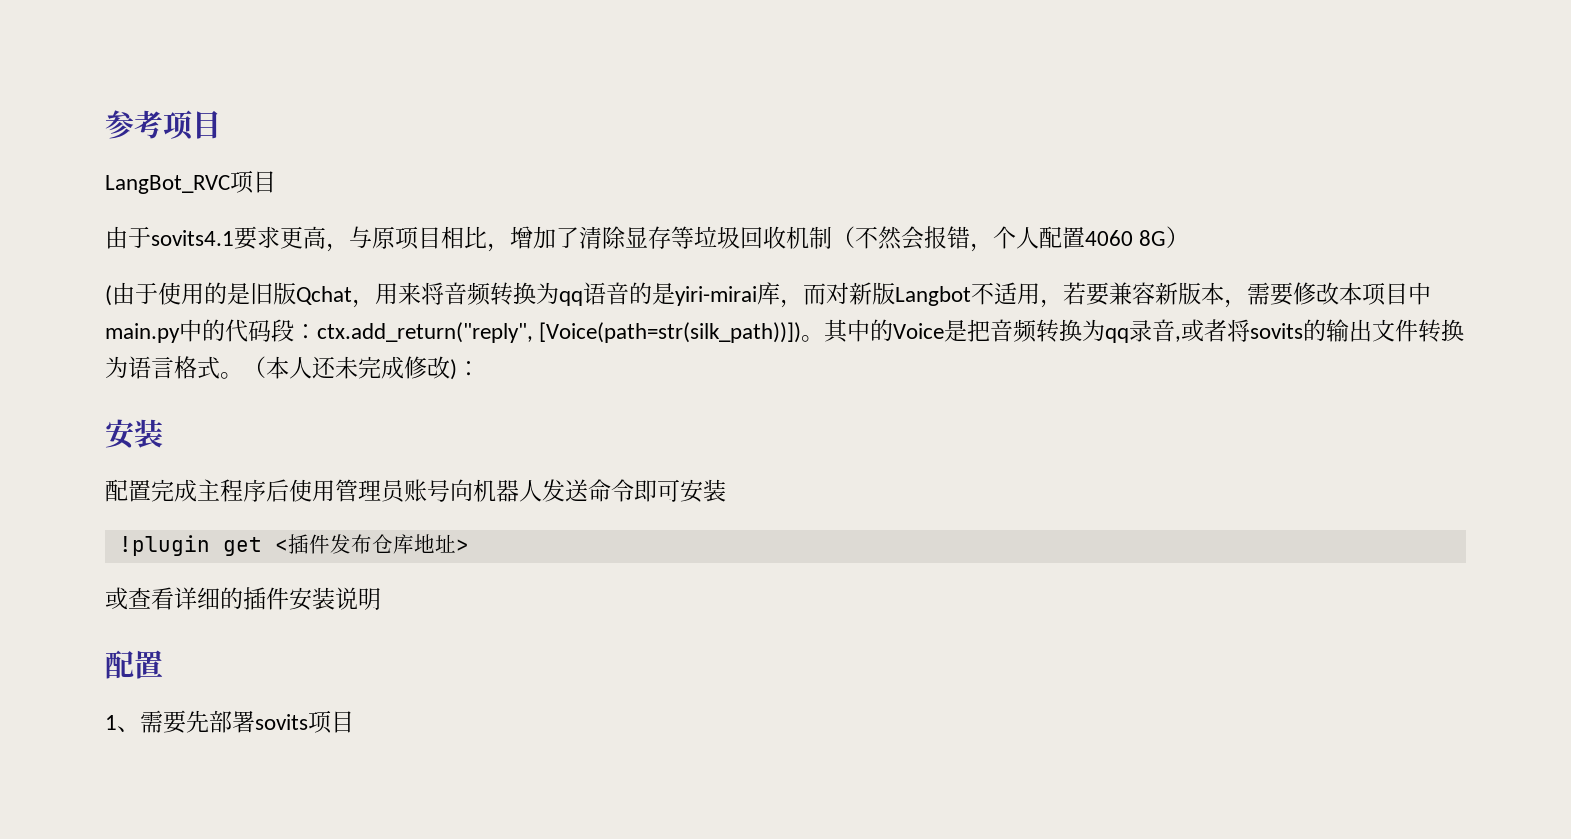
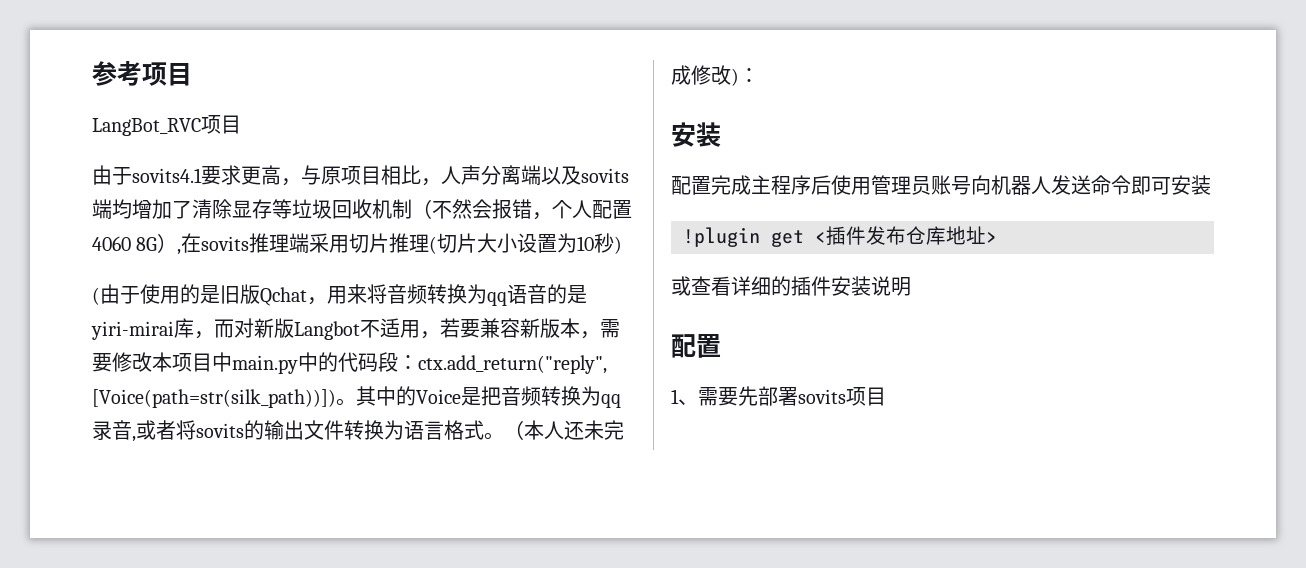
(510, 247) none -> [441,165,629,185] [92,199,132,219] 人声分离端以及sovits端均
(1190, 237) none -> [177,233,623,255] ,在sovits推理端采用切片推理(切片大小设置为10秒)

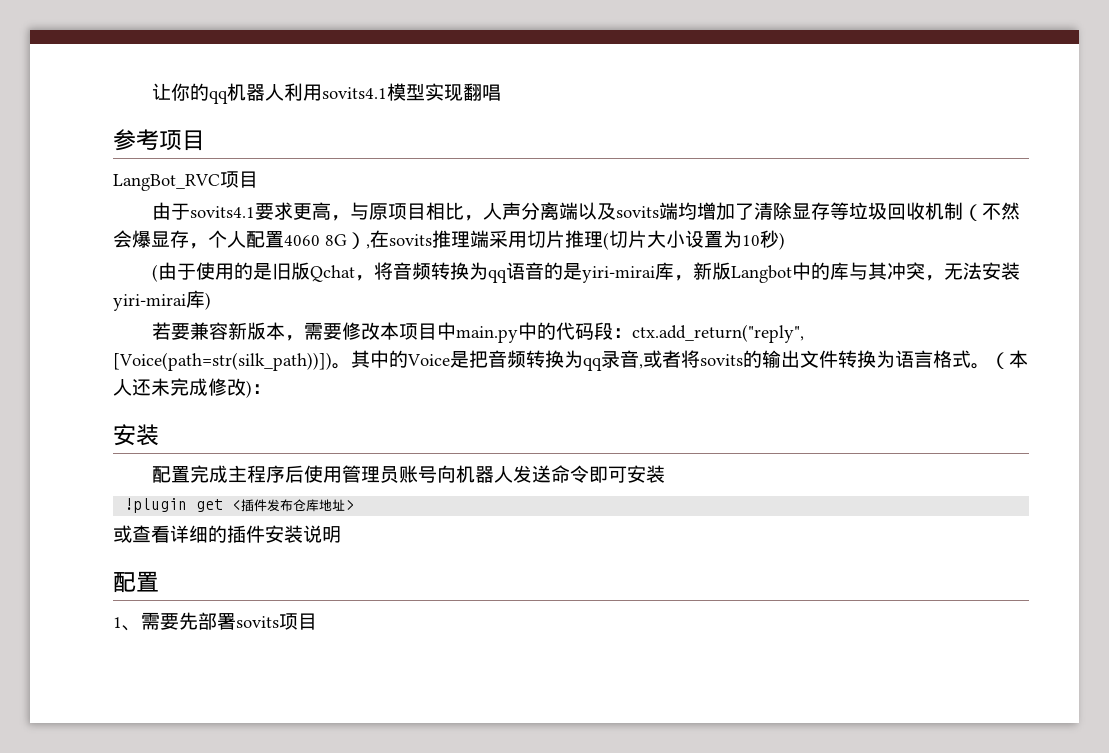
(92, 73) none -> [151,83,501,104] 让你的qq机器人利用sovits4.1模型实现翻唱 //
[492,199,532,219] 报错 -> [132,230,189,248] 爆显存
[327,284,367,304] 用来 -> (374, 278) none
[214,318,254,338] 而对 -> (693, 278) none
[360,318,440,339] 不适用， -> [791,262,1020,281] [113,290,211,311] 中的库与其冲突，无法安装yiri-mirai库) //

